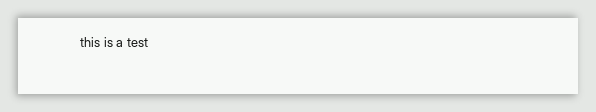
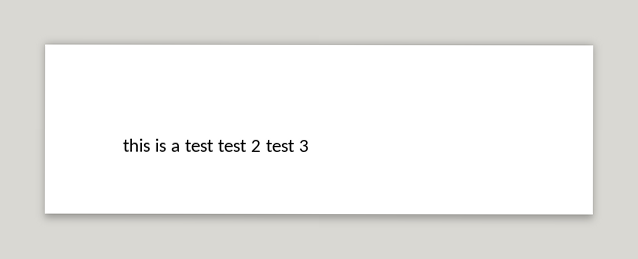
(148, 42) none -> [216,139,309,152] test 2 test 3

